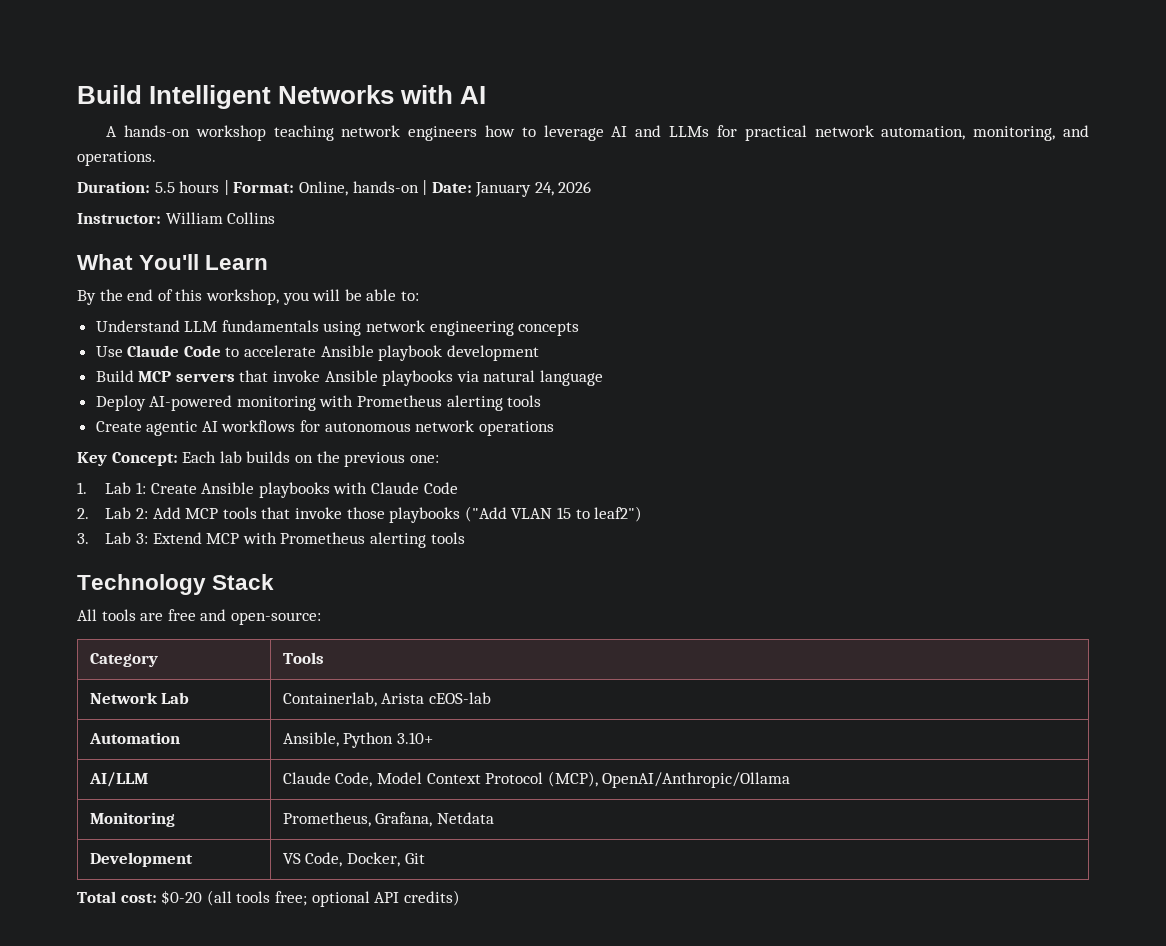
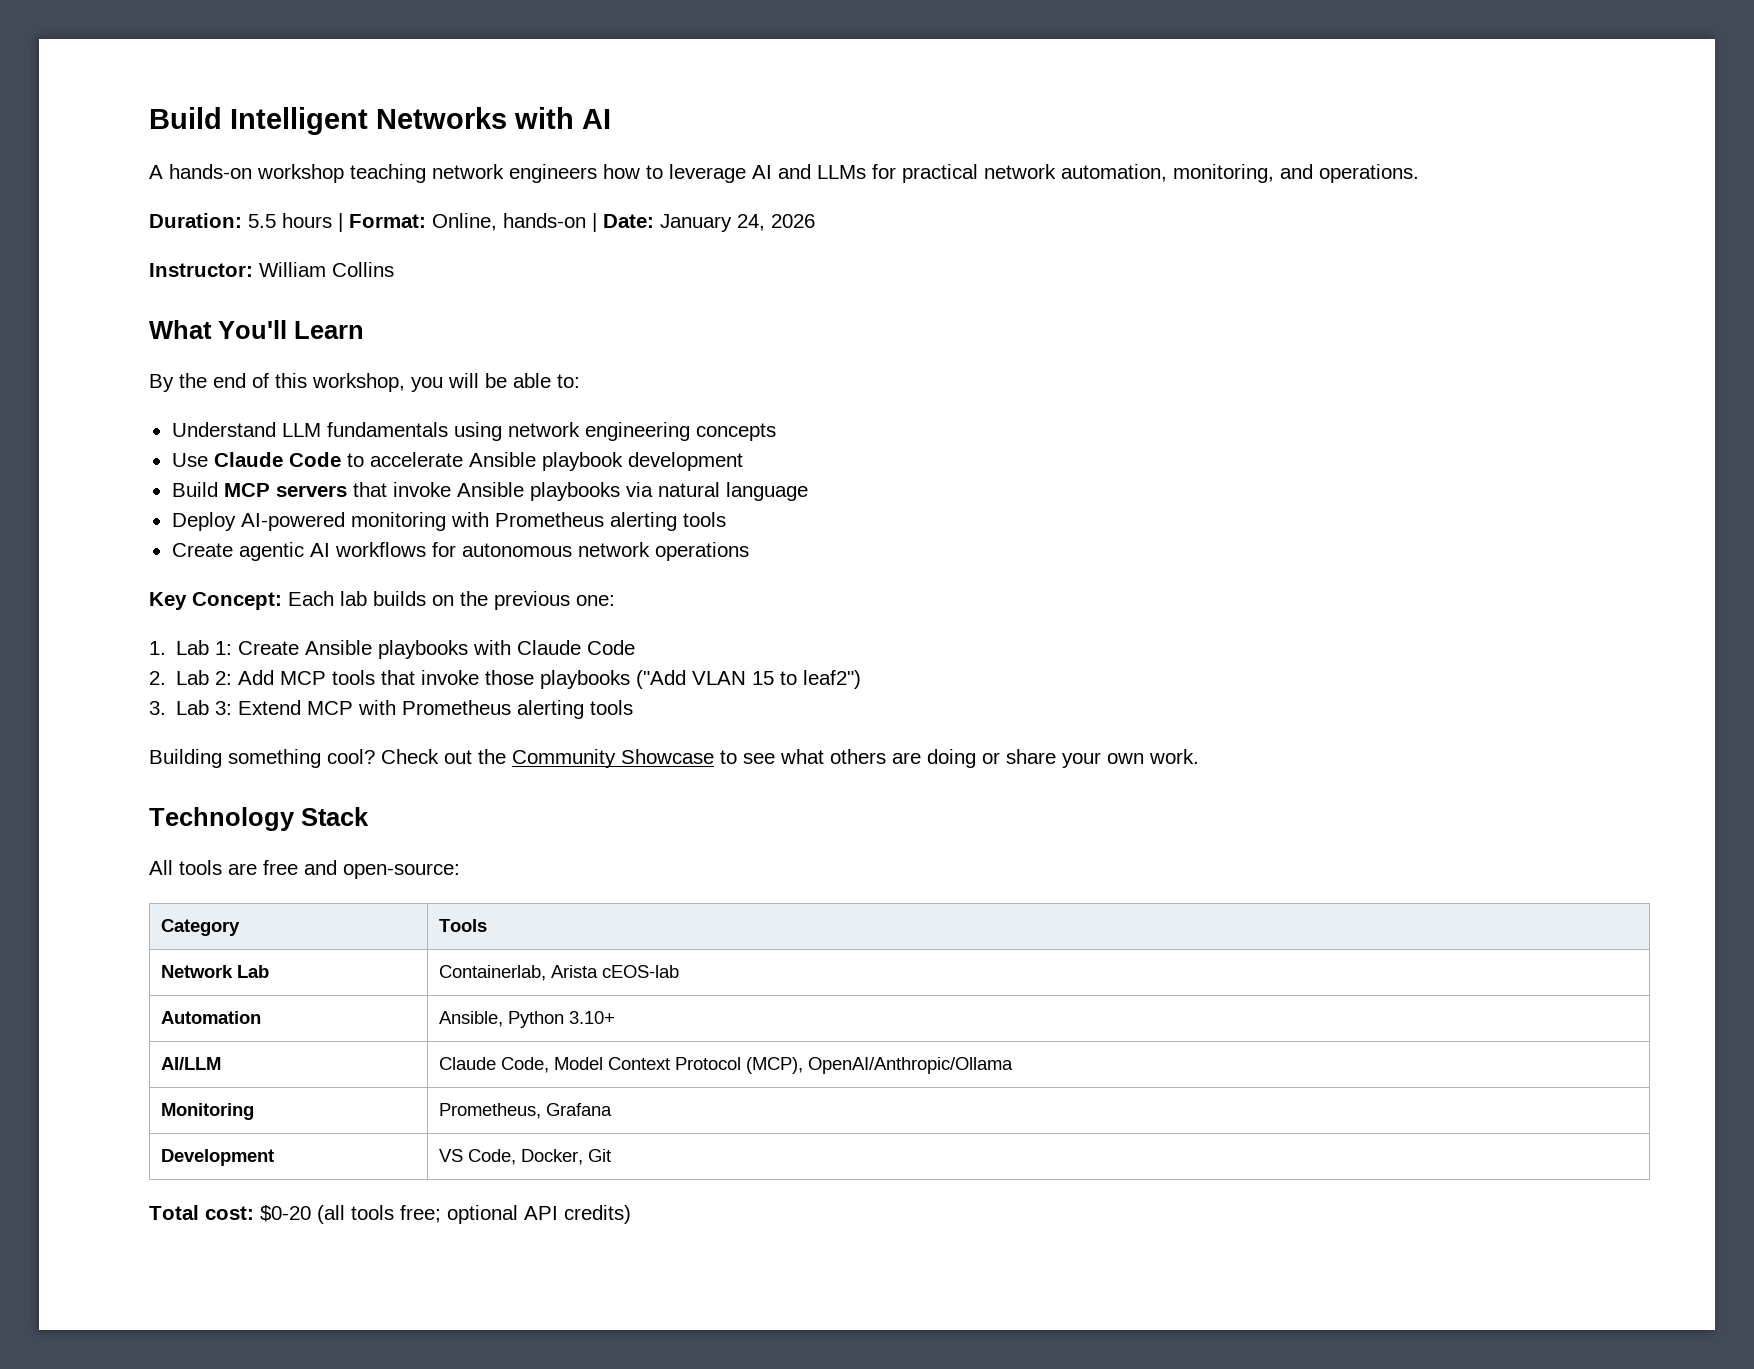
(465, 538) none -> [149,749,1199,768] // Building something cool? Check out the Community Showcase to see what others are doing or share your own work.
[375,812,494,827] Grafana, Netdata -> [546,1103,613,1116] Grafana

